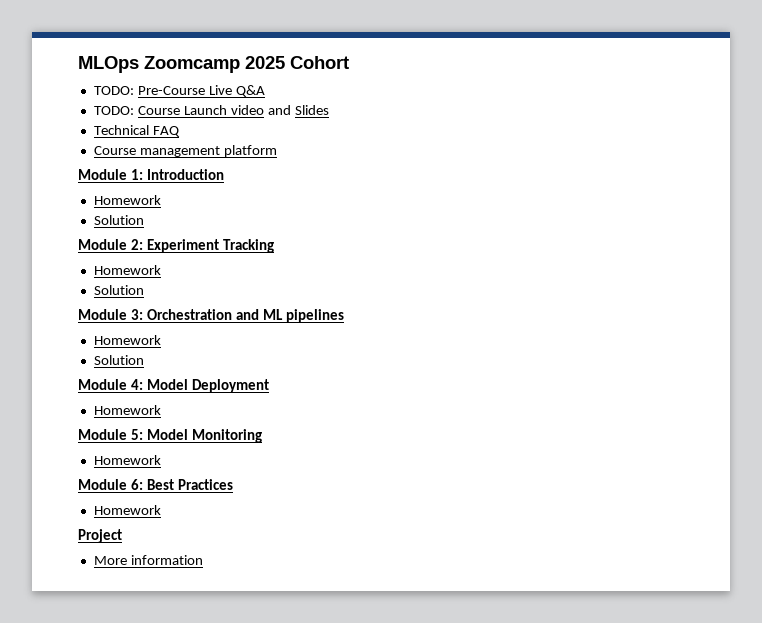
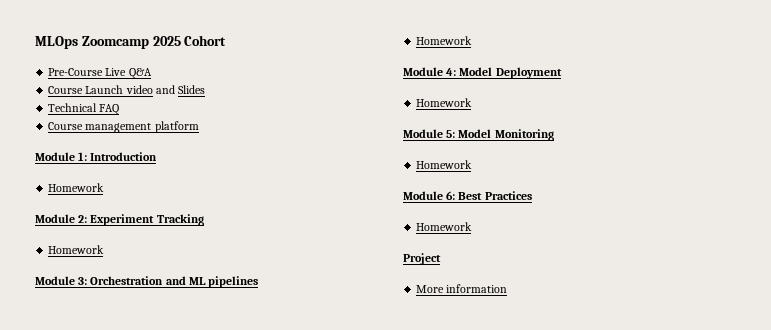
[93,86,134,95] TODO: -> (227, 40) none
[93,106,134,115] TODO: -> (152, 73) none
[93,215,144,225] // Solution -> (105, 187) none
[93,285,144,295] // Solution -> (105, 249) none
[93,355,144,365] // Solution -> (473, 40) none

